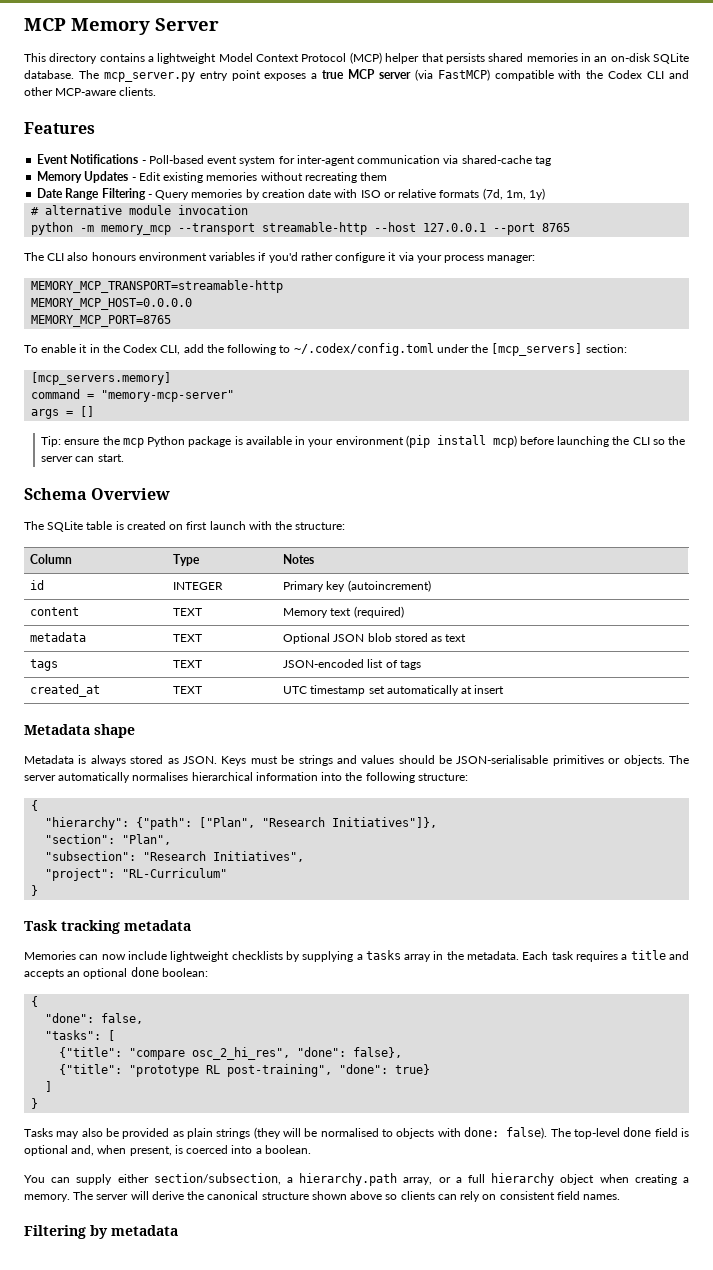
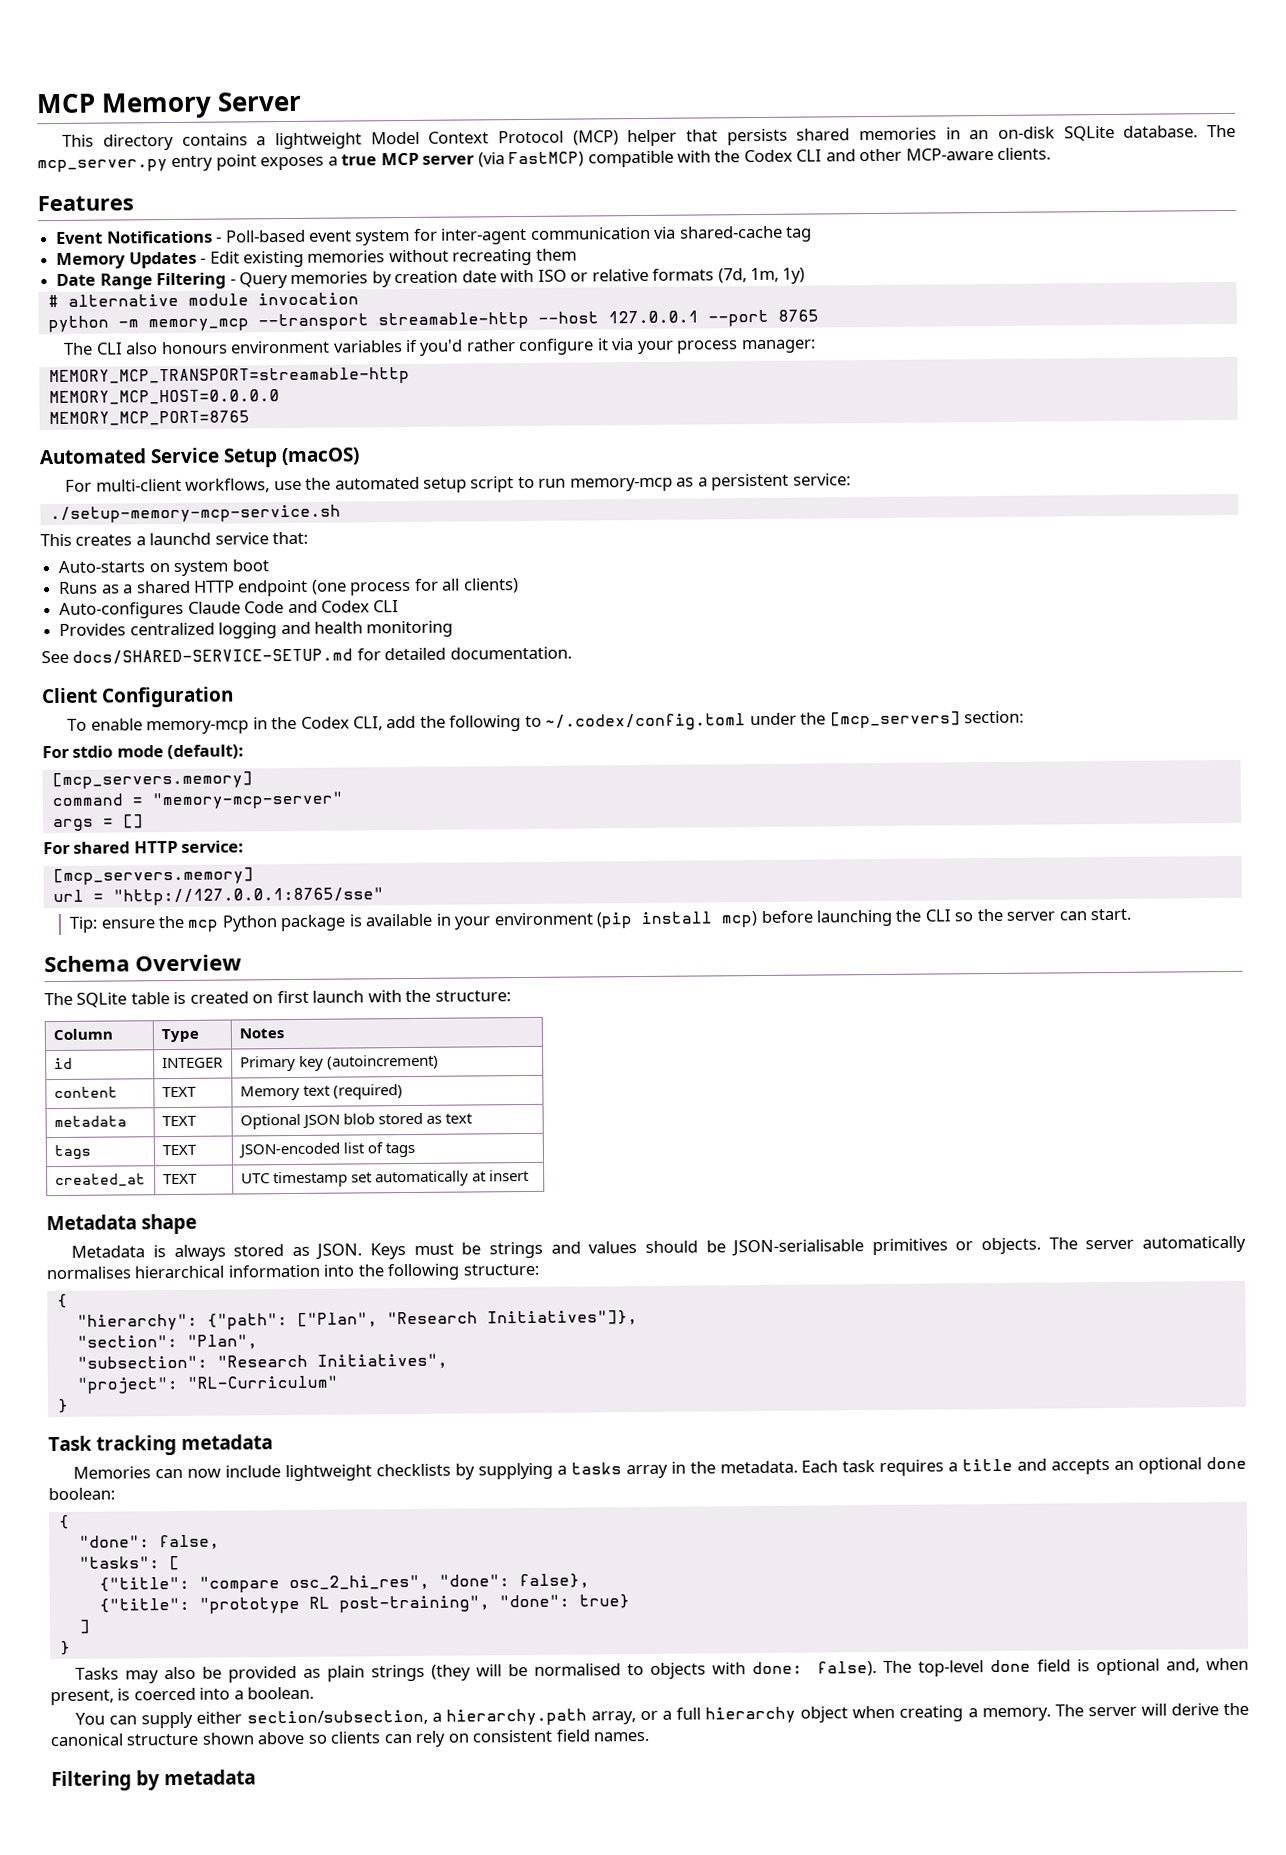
(172, 321) none -> [39,447,361,468] [65,473,851,493] [49,504,341,524] [40,531,309,547] [58,559,269,576] [59,578,519,597] [59,600,400,619] [59,620,454,639] [41,646,572,665] [41,686,235,708] // Automated Service Setup (macOS) // For multi-client workflows, use the automated setup script to run memory-mcp as a persistent service: // ./setup-memory-mcp-service.sh // This creates a launchd service that: // Auto-starts on system boot // Runs as a shared HTTP endpoint (one process for all clients) // Auto-configures Claude Code and Codex CLI // Provides centralized logging and health monitoring // See docs/SHARED-SERVICE-SETUP.md for detailed documentation. // Client Configuration
[79,344,88,353] it -> [146,720,250,735] memory-mcp
(627, 348) none -> [42,744,245,760] // For stdio mode (default):
(95, 411) none -> [43,840,245,855] [52,867,254,886] [52,887,384,906] // For shared HTTP service: // [mcp_servers.memory] // url = "http://127.0.0.1:8765/sse"

